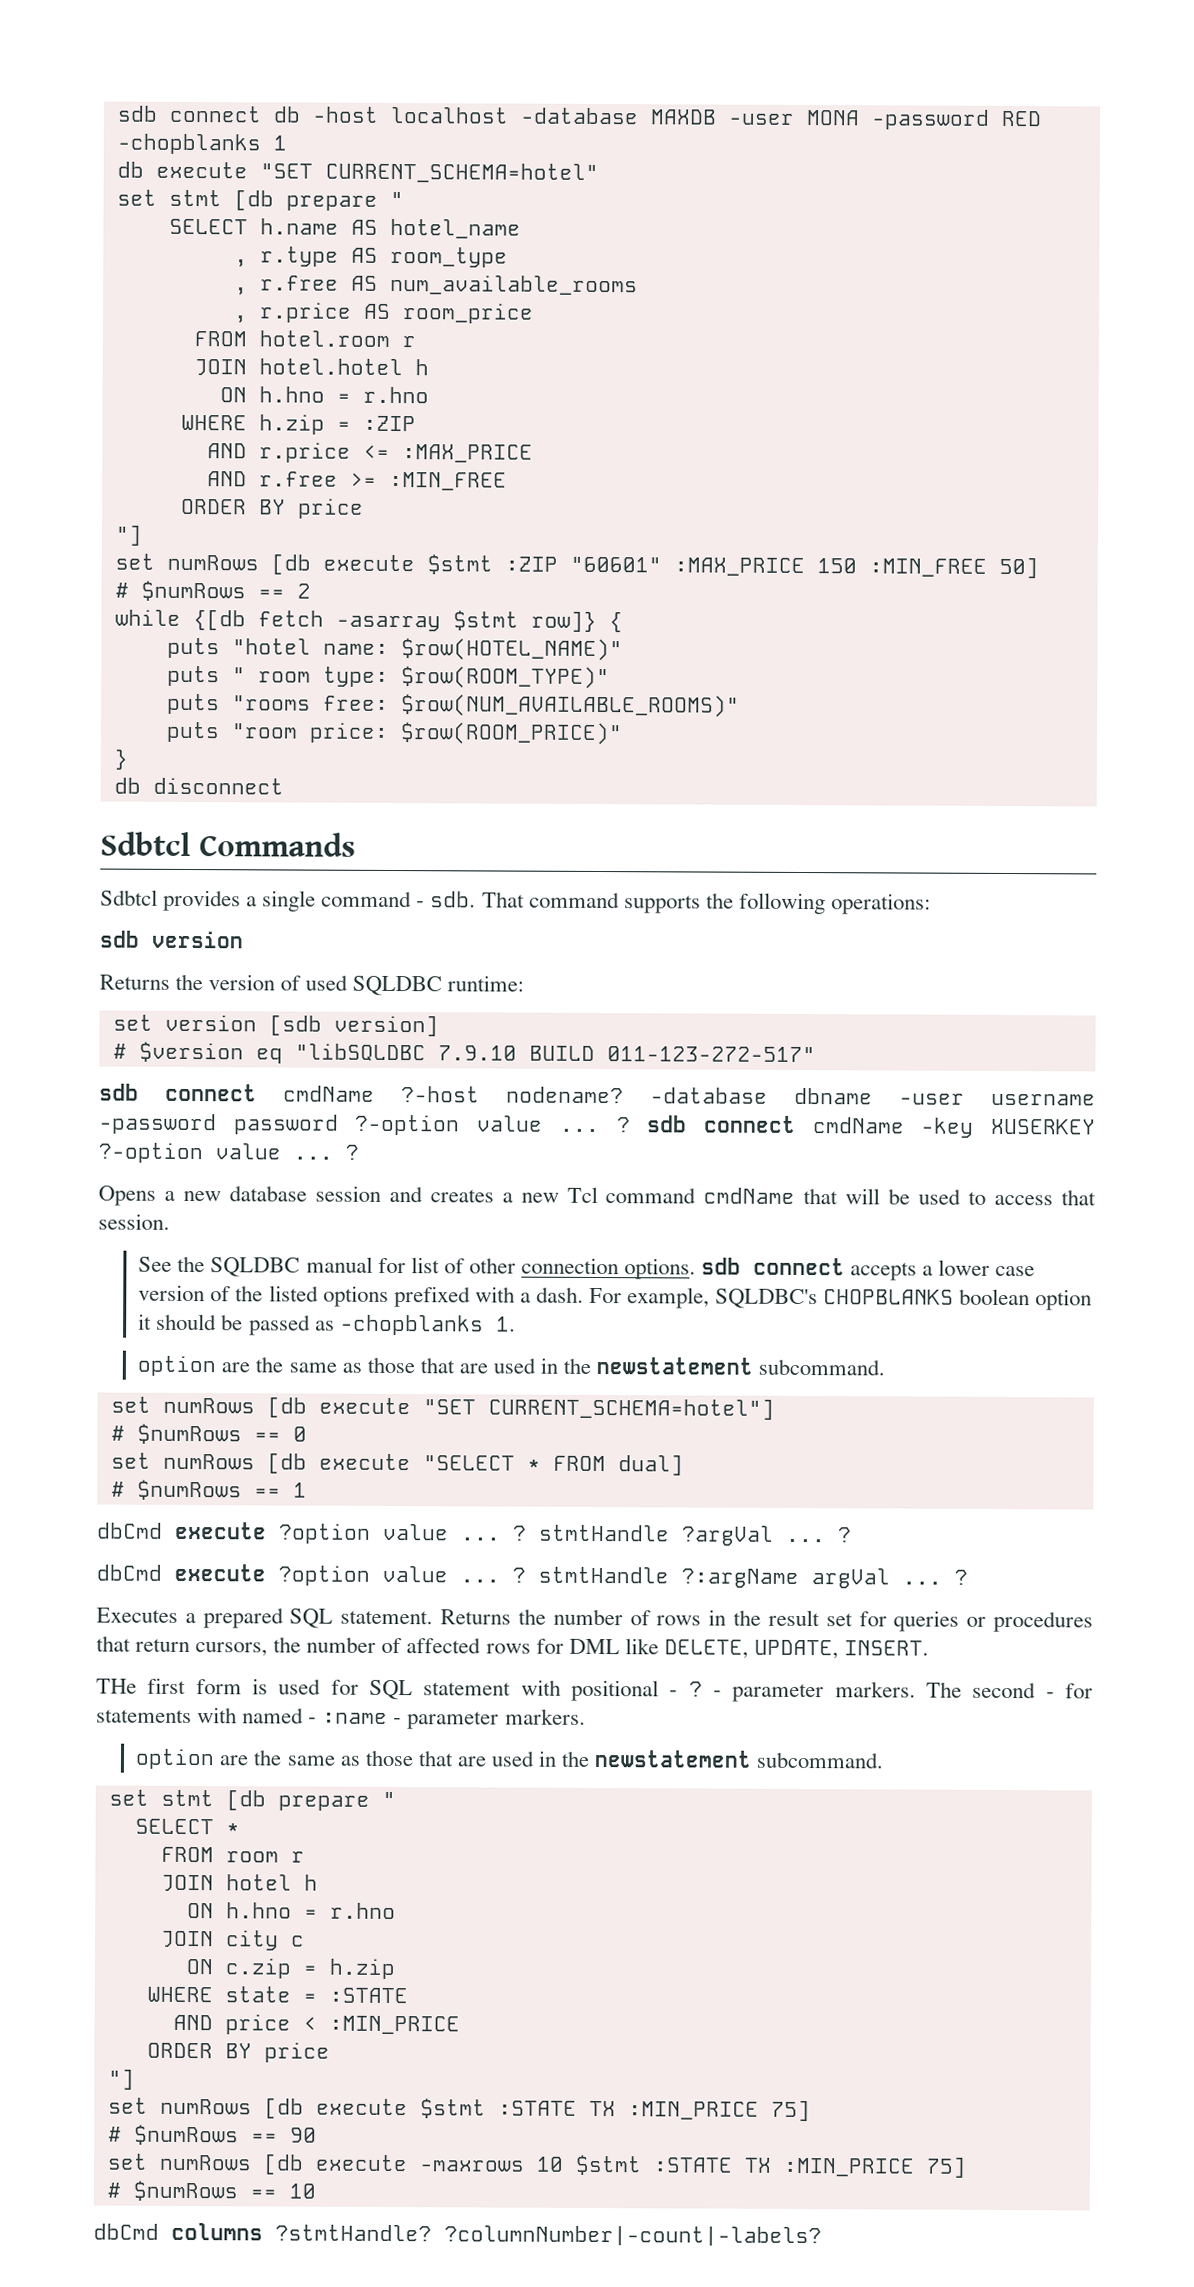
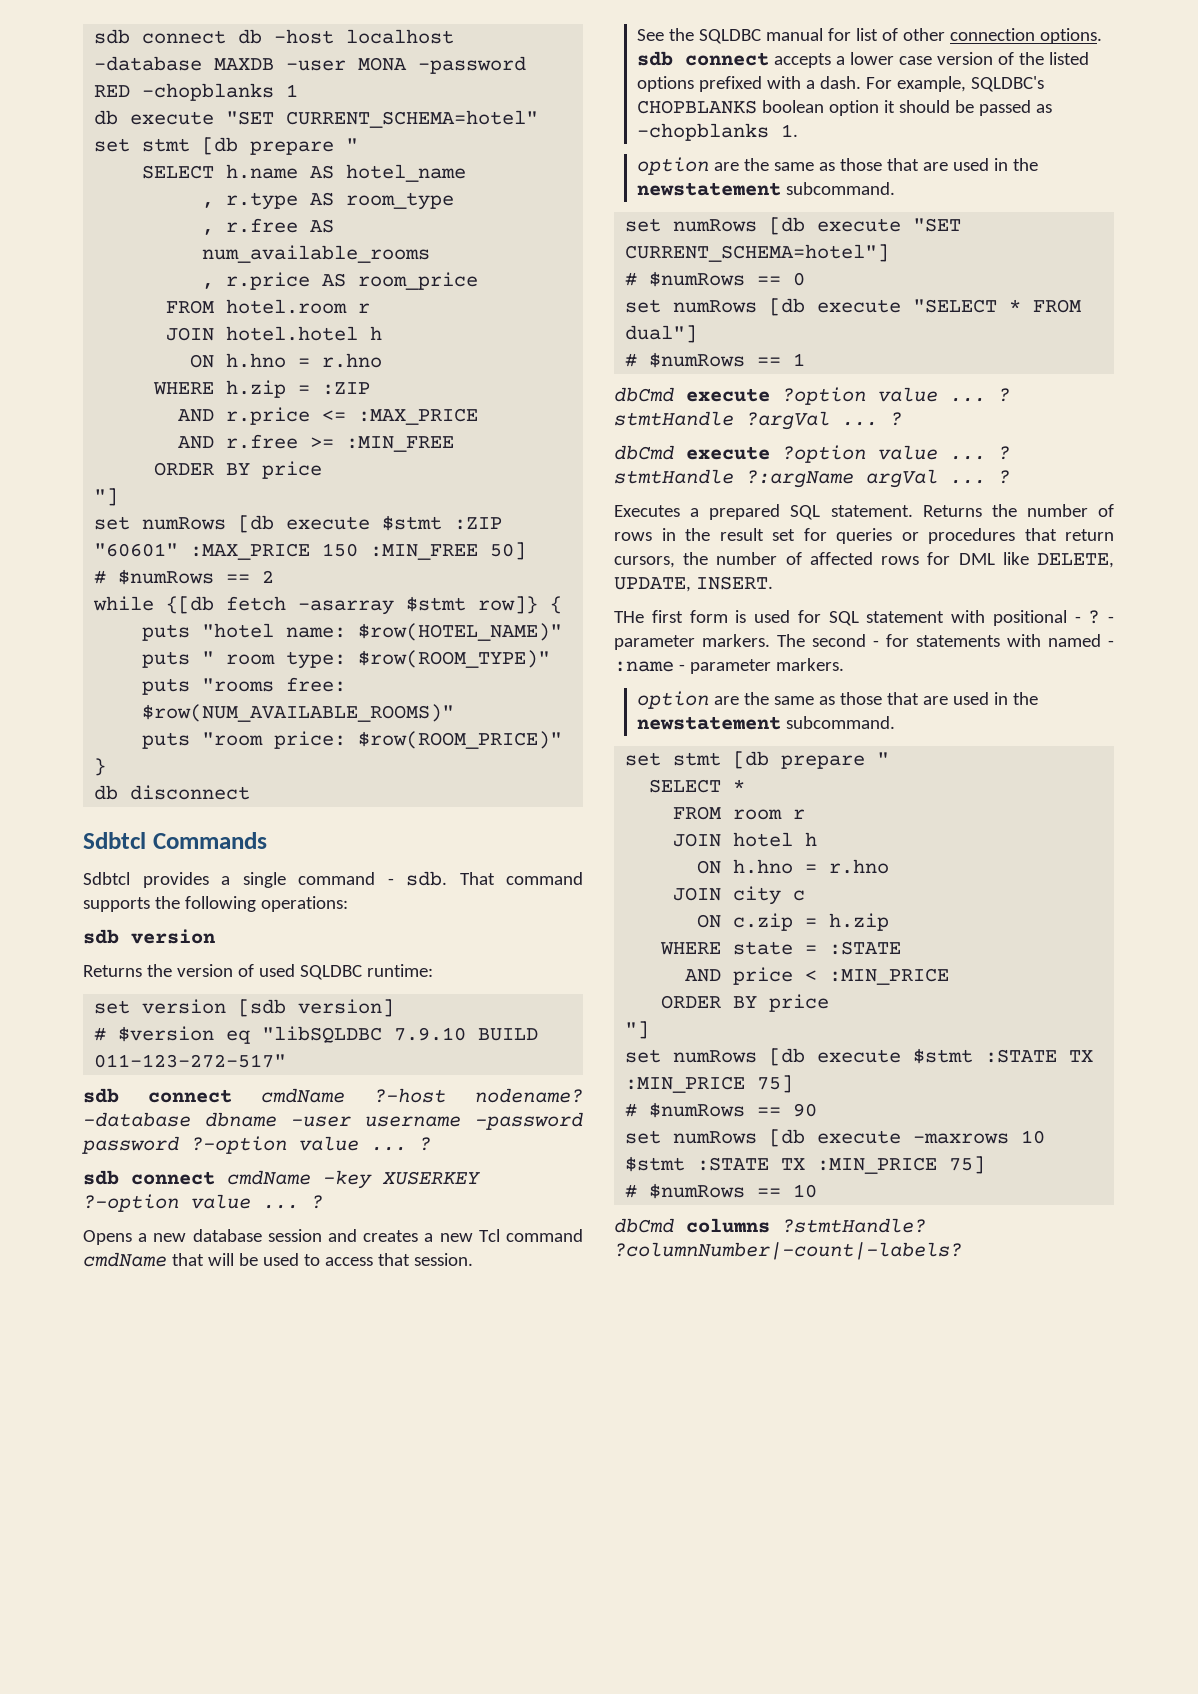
(631, 1125) none -> (431, 1144) //
[617,1455,684,1476] dual] -> [625,325,698,343] dual"]

